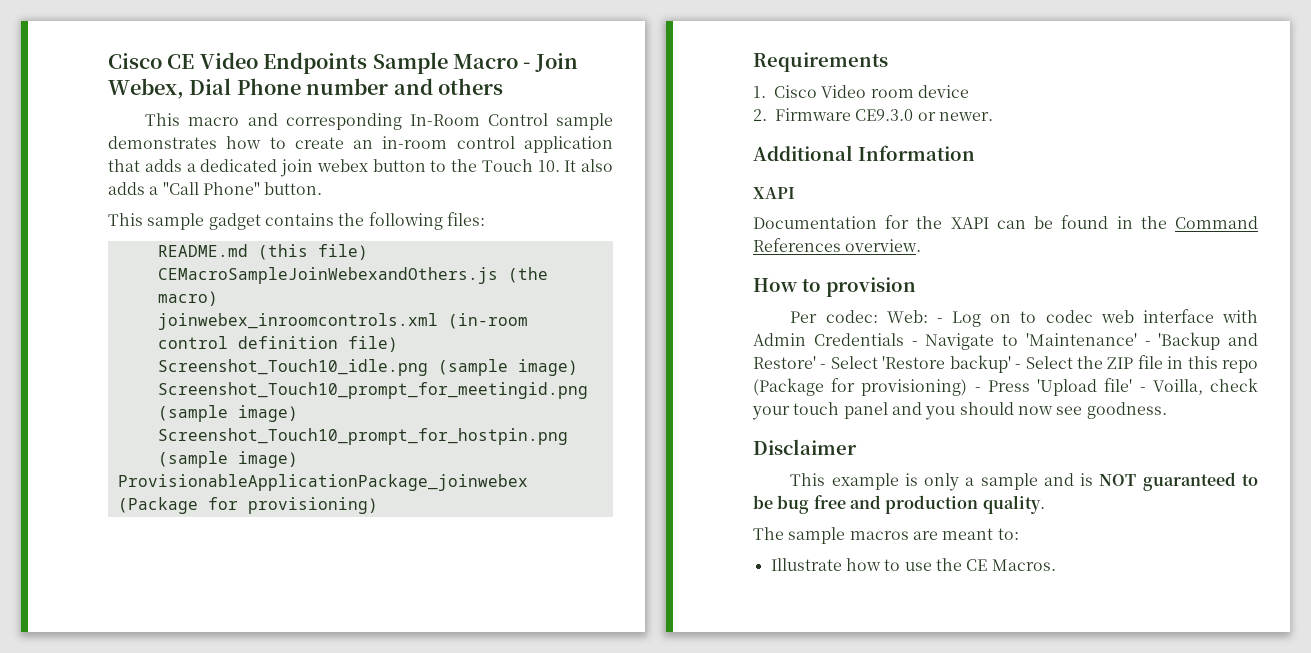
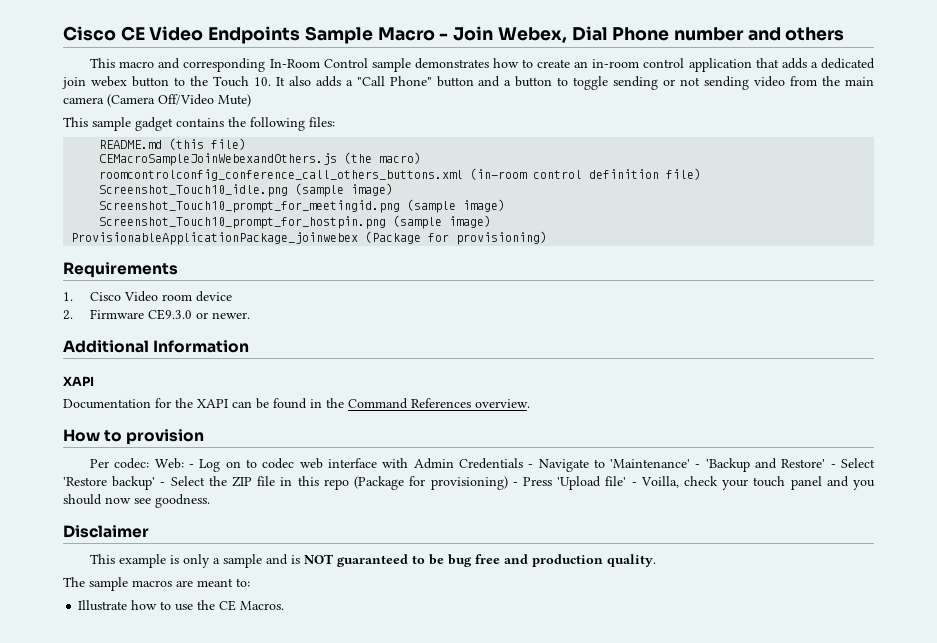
[264,182,323,195] button. -> [436,76,874,90] [63,94,251,107] button and a button to toggle sending or not sending video from the main camera (Camera Off/Video Mute)
[157,313,438,330] joinwebex_inroomcontrols.xml -> [99,169,464,181] roomcontrolconfig_conference_call_others_buttons.xml

